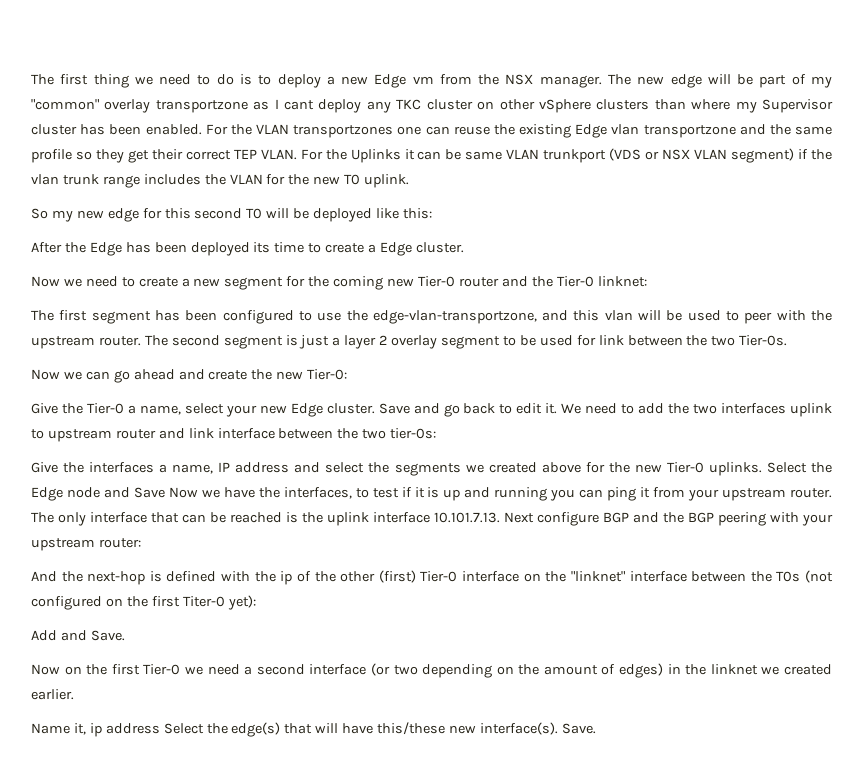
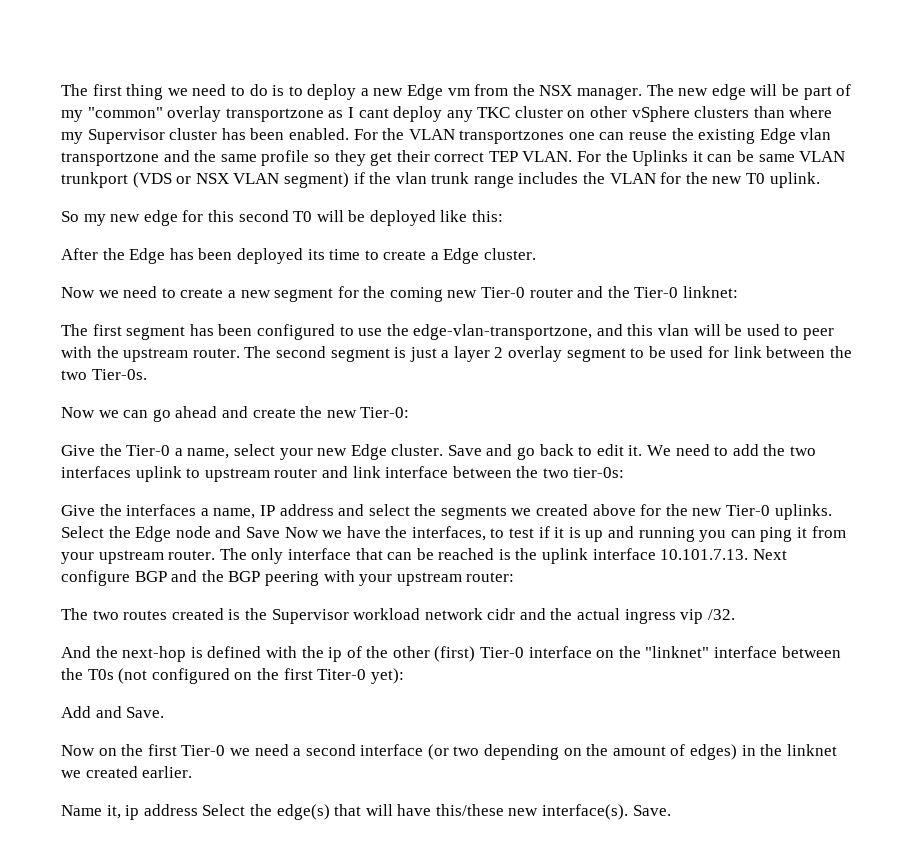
(141, 543) none -> [61,608,735,624] // The two routes created is the Supervisor workload network cidr and the actual ingress vip /32.

